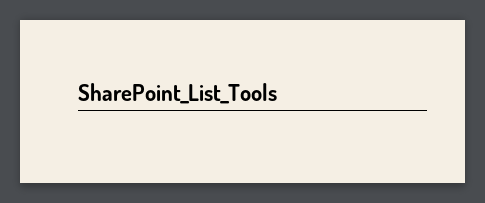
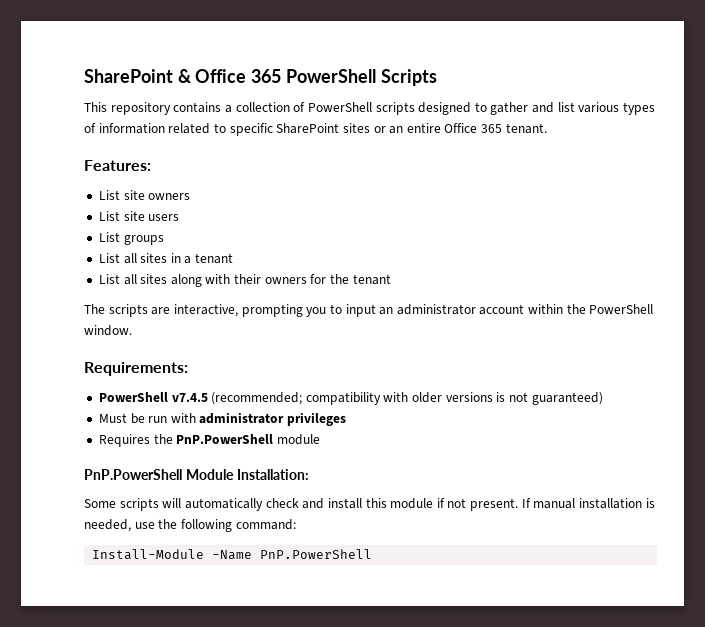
[78,83,277,104] SharePoint_List_Tools -> [84,69,437,86] [84,102,656,115] [84,123,547,136] [84,160,151,171] [98,190,191,200] [98,211,180,221] [98,232,164,245] [98,253,234,264] [98,274,391,287] [84,304,654,317] [84,325,132,336] [84,362,188,376] [98,392,603,405] [98,412,347,426] [98,434,320,447] [84,469,309,480] [84,498,655,511] [84,519,296,532] [92,549,373,560] SharePoint & Office 365 PowerShell Scripts // This repository contains a collection of PowerShell scripts designed to gather and list various types of information related to specific SharePoint sites or an entire Office 365 tenant. // Features: // List site owners // List site users // List groups // List all sites in a tenant // List all sites along with their owners for the tenant // The scripts are interactive, prompting you to input an administrator account within the PowerShell window. // Requirements: // PowerShell v7.4.5 (recommended; compatibility with older versions is not guaranteed) // Must be run with administrator privileges // Requires the PnP.PowerShell module // PnP.PowerShell Module Installation: // Some scripts will automatically check and install this module if not present. If manual installation is needed, use the following command: // Install-Module -Name PnP.PowerShell

